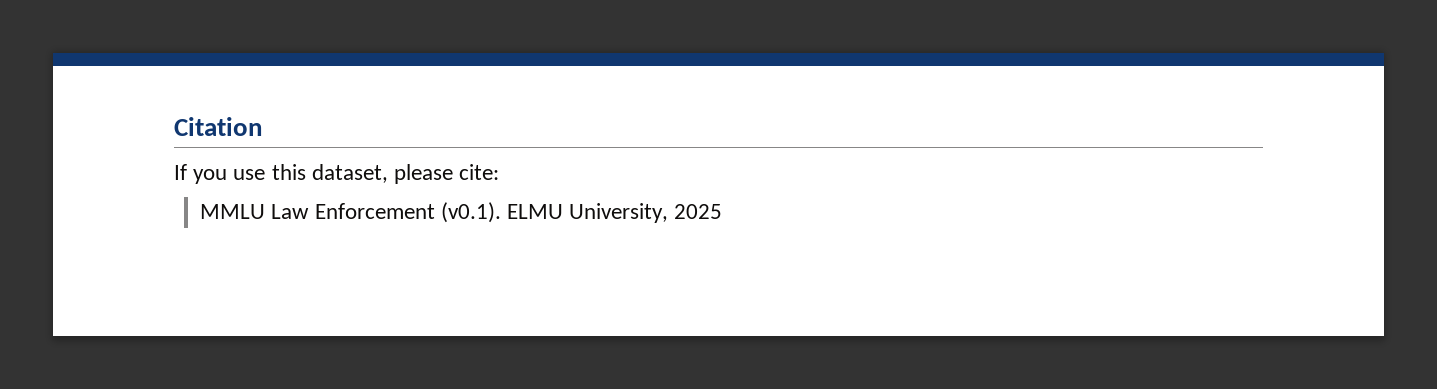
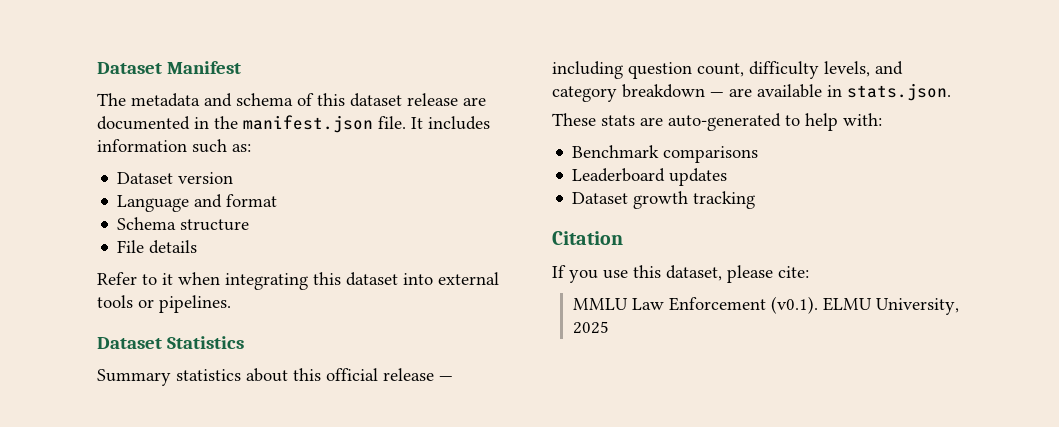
(174, 126) none -> [97,61,241,74] [97,93,486,107] [97,115,490,133] [97,139,251,153] [117,172,234,184] [117,194,278,212] [117,217,250,231] [117,240,198,254] [97,272,499,290] [97,295,231,313] [97,336,244,349] [97,368,453,386] [552,61,903,79] [552,83,951,102] [552,113,882,131] [572,145,759,163] [572,168,728,186] [572,191,756,209] Dataset Manifest // The metadata and schema of this dataset release are documented in the manifest.json file. It includes information such as: // Dataset version // Language and format // Schema structure // File details // Refer to it when integrating this dataset into external tools or pipelines. // Dataset Statistics // Summary statistics about this official release — including question count, difficulty levels, and category breakdown — are available in stats.json. // These stats are auto-generated to help with: // Benchmark comparisons // Leaderboard updates // Dataset growth tracking //

